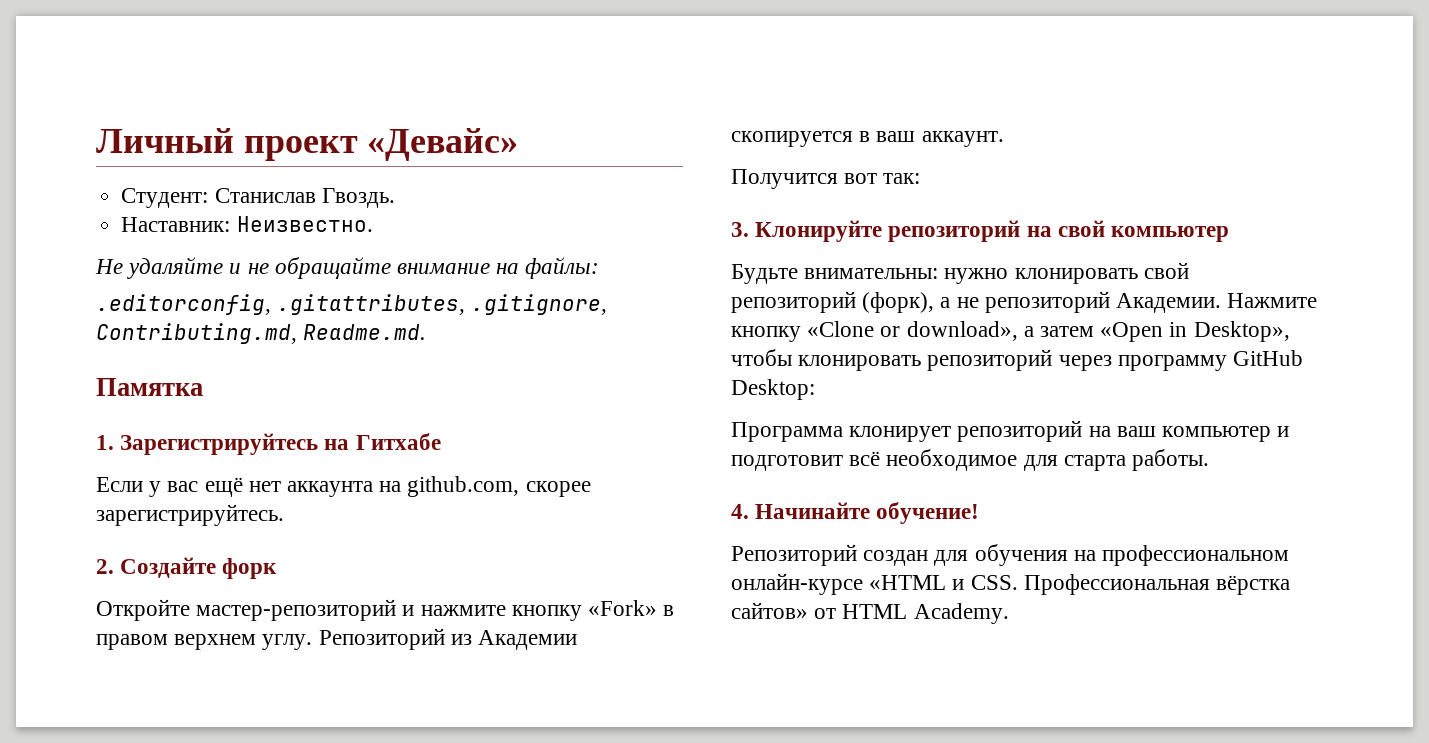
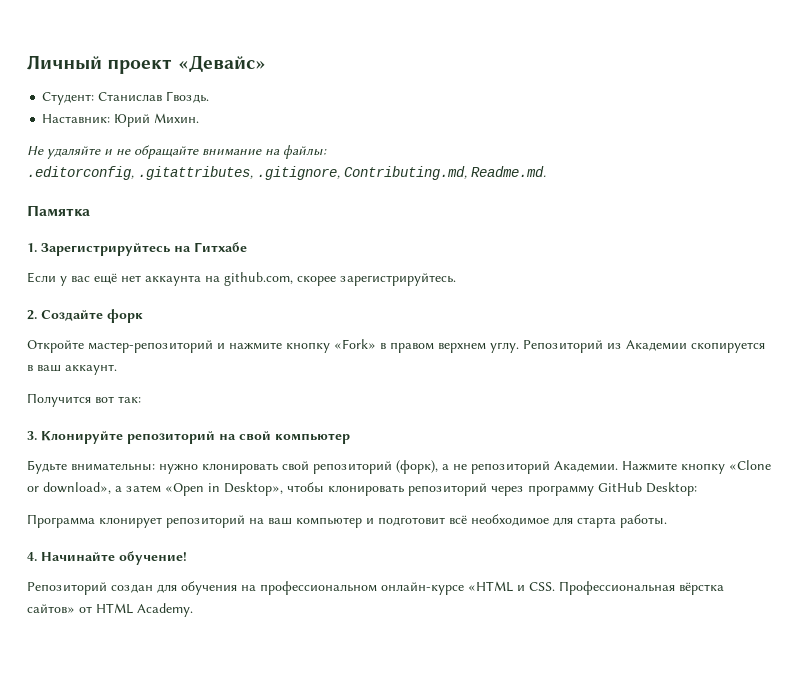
[236,216,373,232] Неизвестно. -> [114,113,200,127] Юрий Михин.

